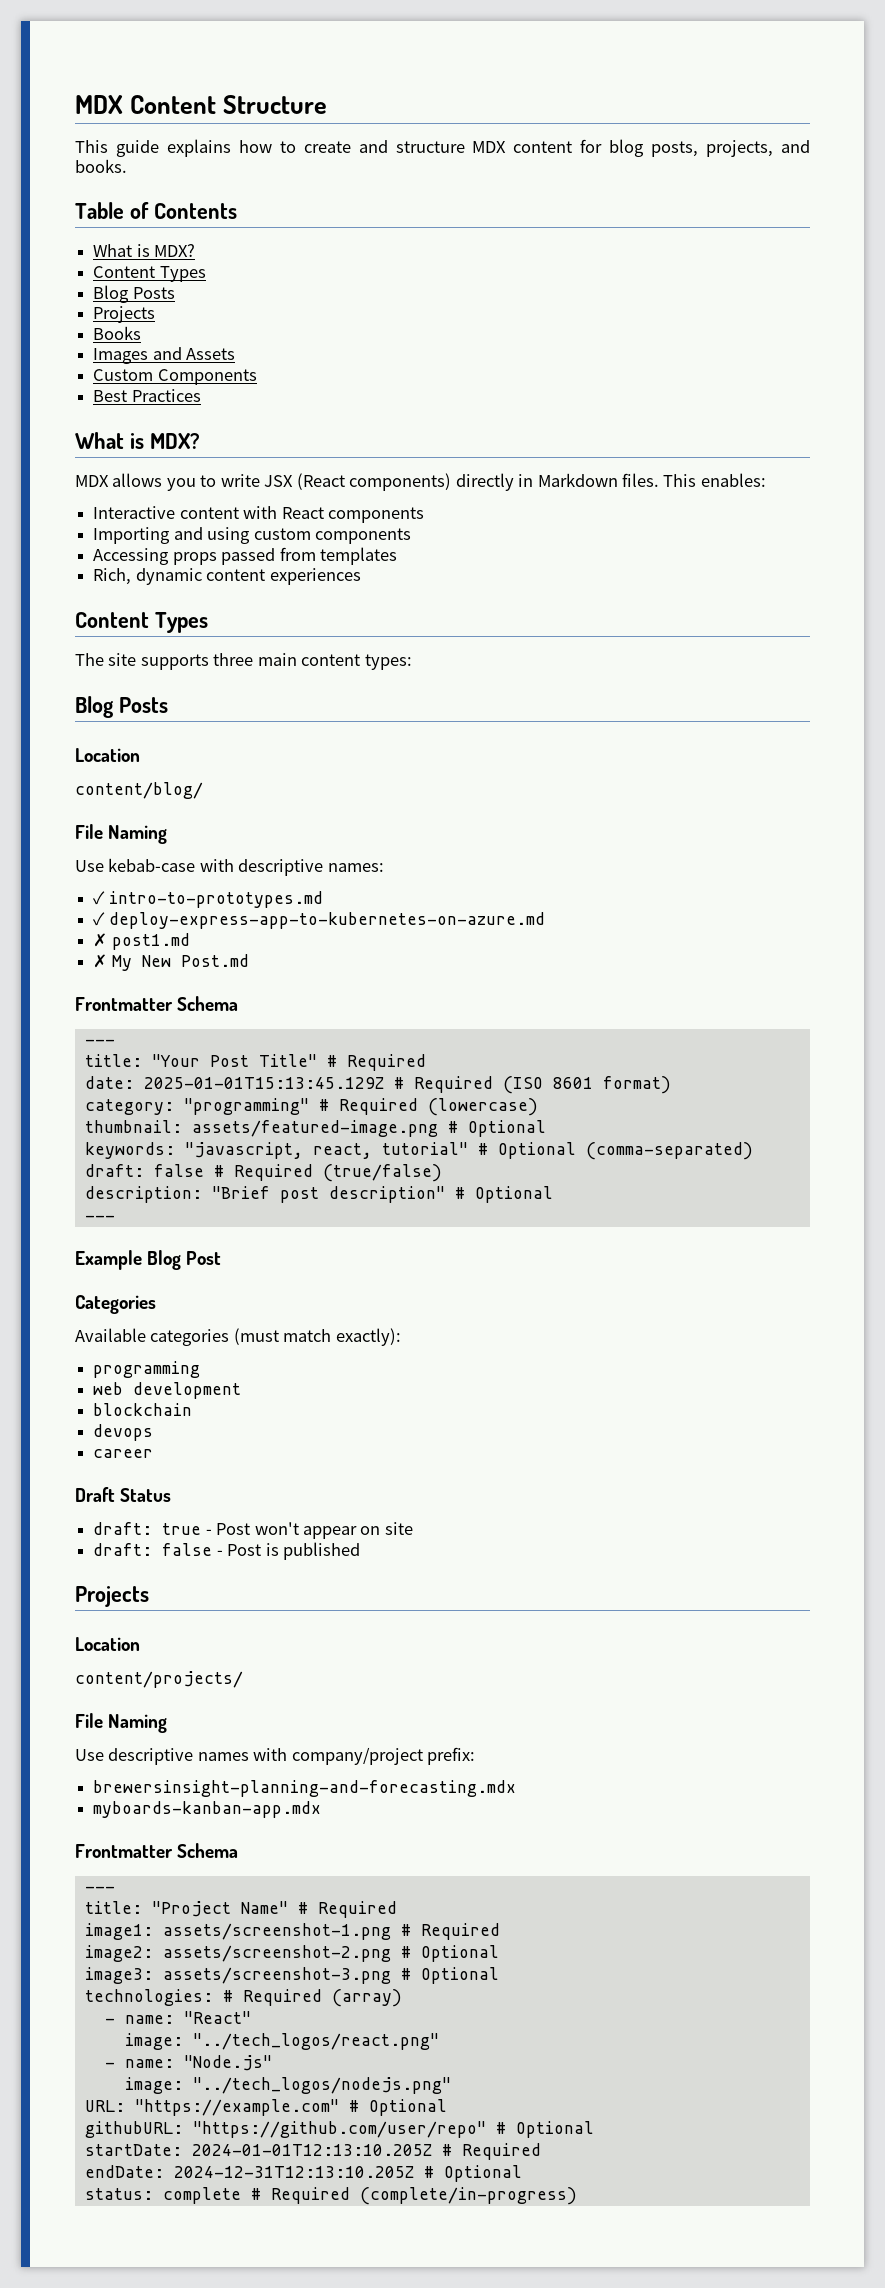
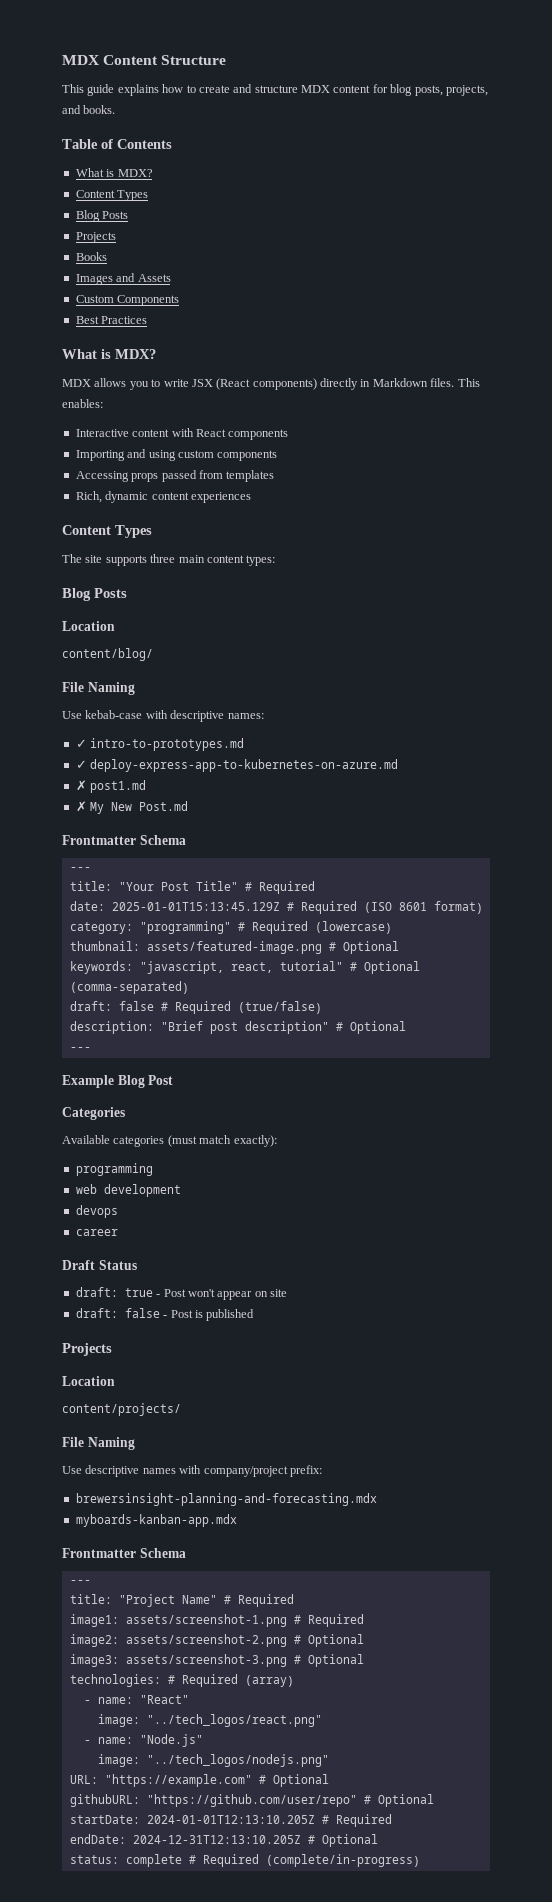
[93,1403,193,1416] // blockchain -> (181, 1190) none

